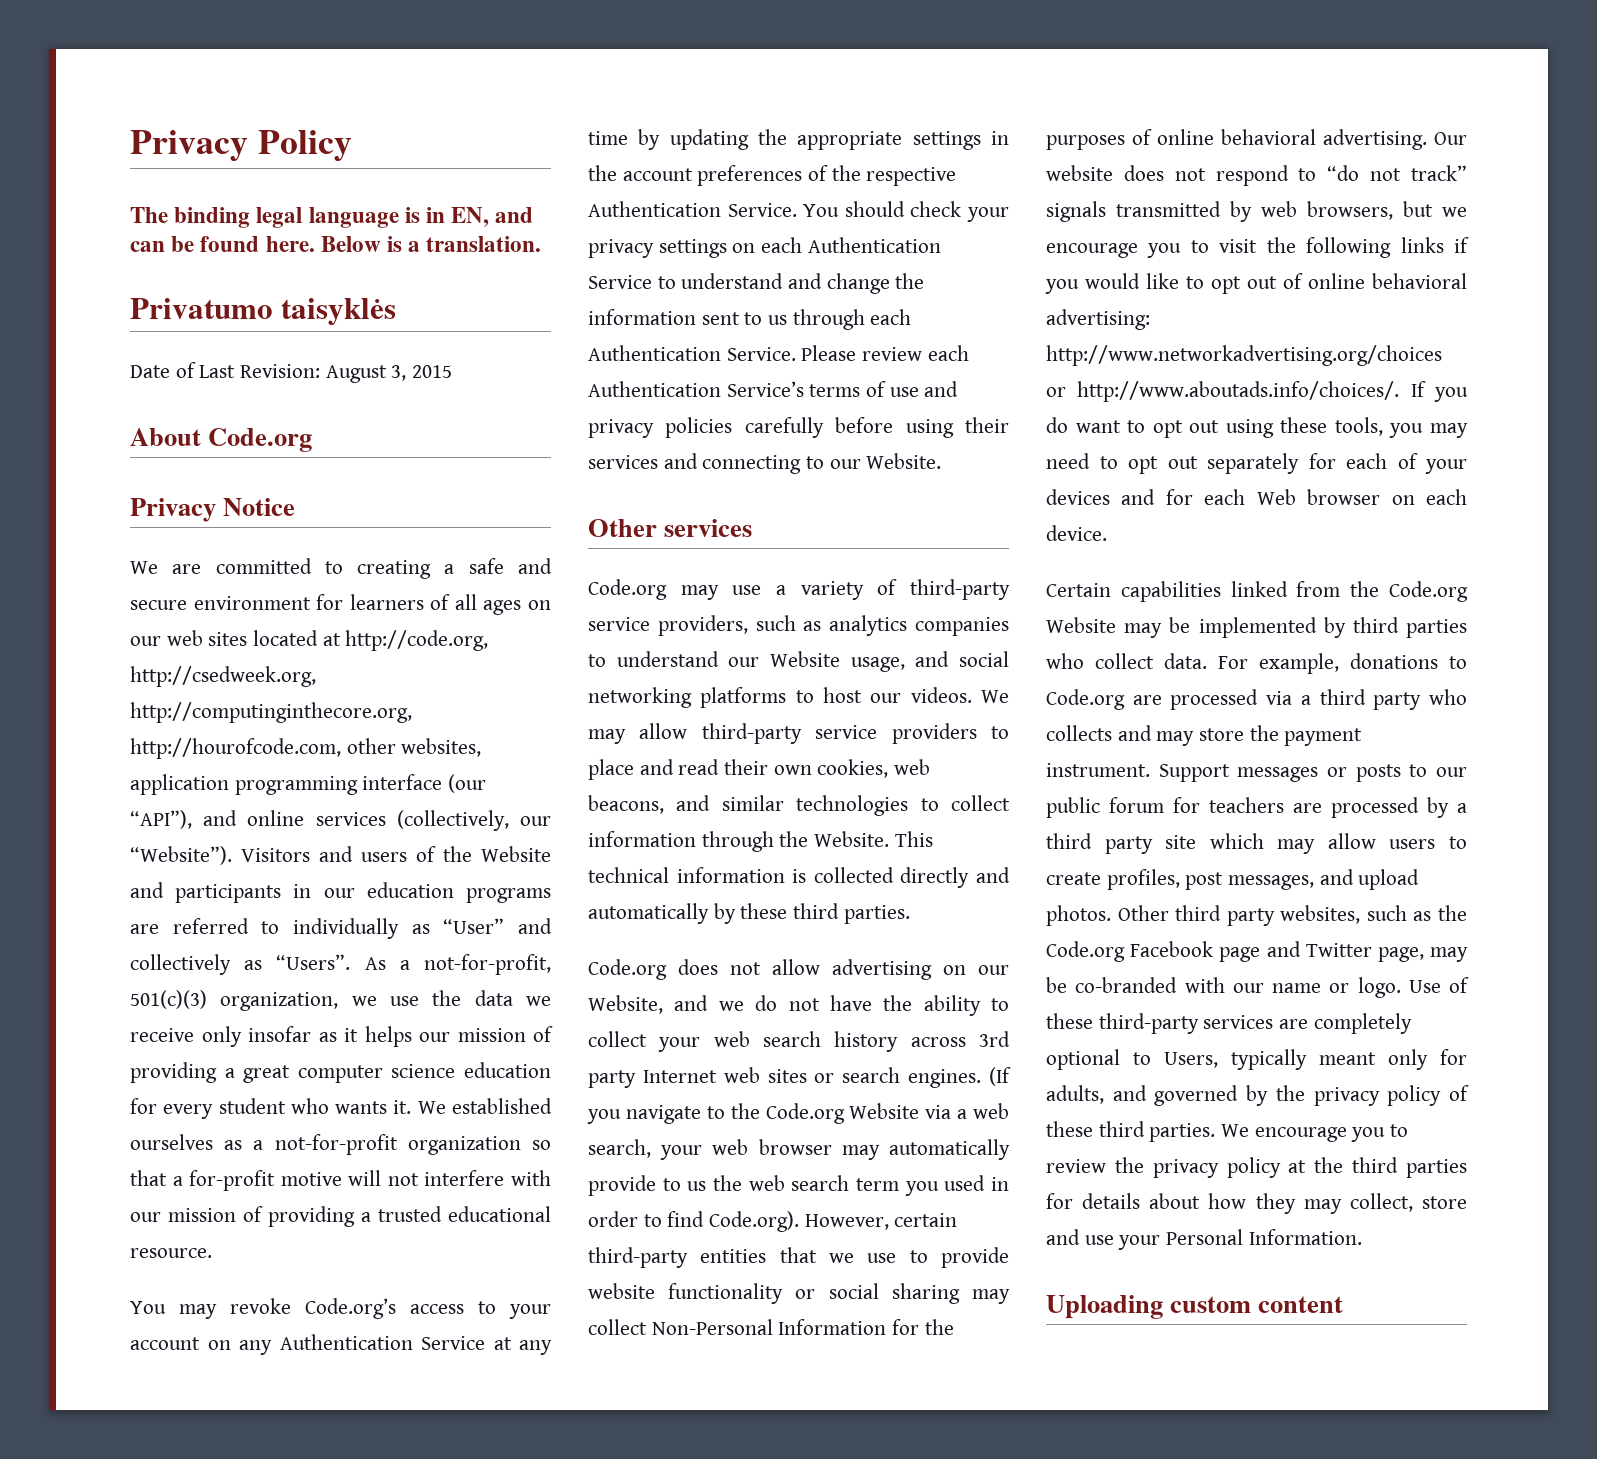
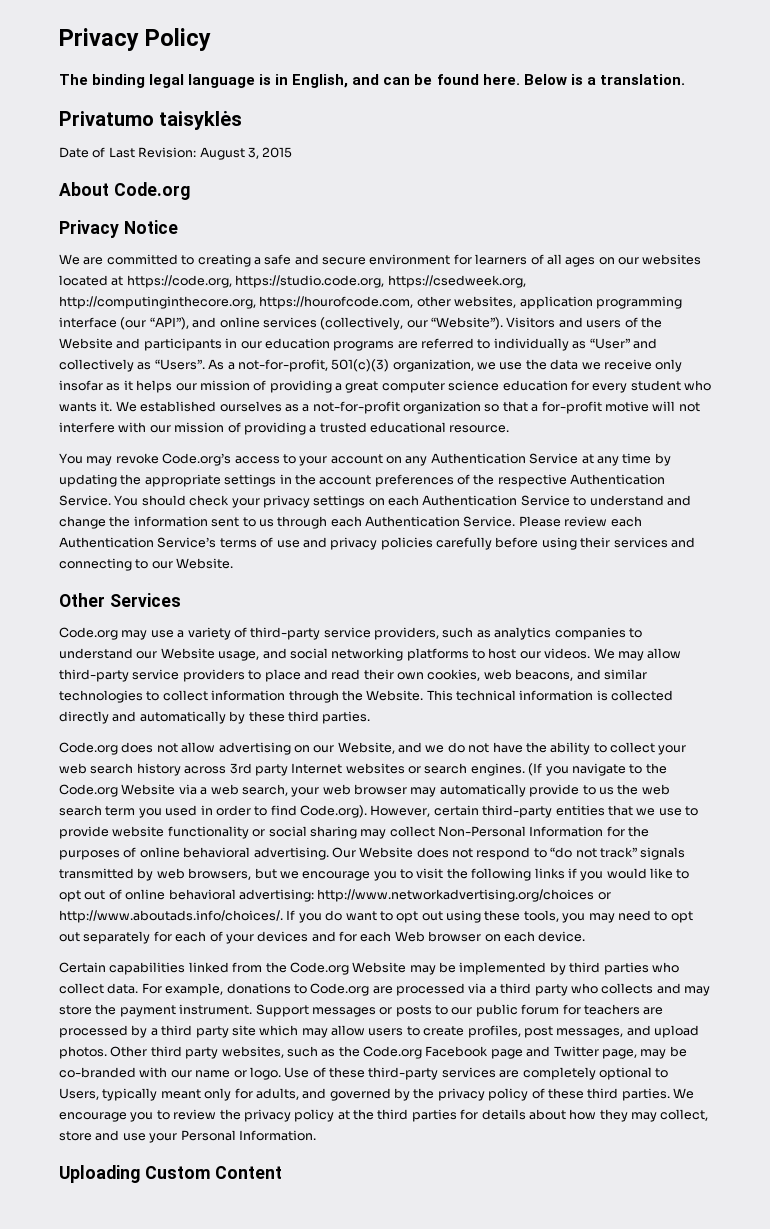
[451,207,490,228] EN, -> [292,74,349,88] English,
[166,630,489,651] [130,666,316,687] [130,702,412,723] [130,738,341,759] web sites located at http://code.org, http://csedweek.org, http://computinginthecore.org, http://hourofcode.com, -> [642,254,702,265] [59,275,526,288] [59,296,414,309] websites located at https://code.org, https://studio.code.org, https://csedweek.org, http://computinginthecore.org, https://hourofcode.com,
[664,519,753,537] services -> [109,593,181,607] Services
[723,1067,807,1083] web sites -> [345,763,405,774] websites
[1046,165,1113,181] website -> [359,847,414,858] Website
[1170,1296,1344,1313] custom content -> [144,1166,283,1179] Custom Content

